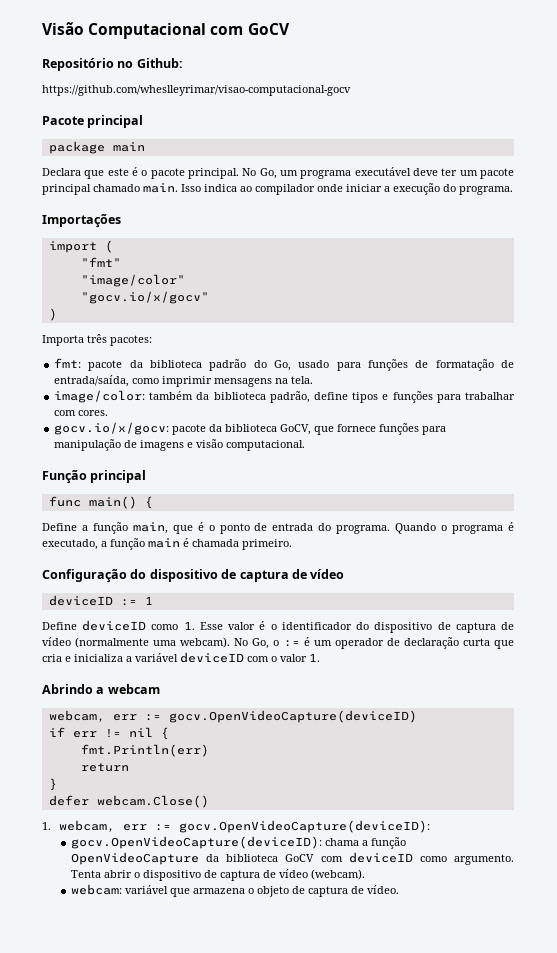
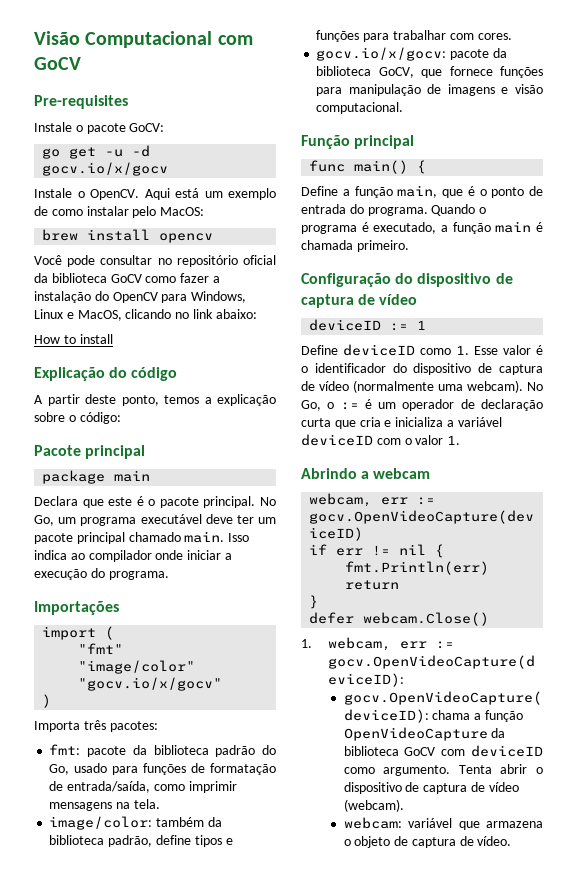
[42,58,183,71] [42,85,351,96] Repositório no Github: // https://github.com/wheslleyrimar/visao-computacional-gocv -> [34,95,128,109] [34,122,165,134] [42,145,151,159] [42,162,169,176] [34,188,276,200] [34,206,205,218] [42,229,214,243] [34,255,276,267] [34,273,220,283] [34,291,247,303] [34,309,257,321] [34,334,113,344] [34,367,178,381] [34,394,276,406] [34,412,121,424] Pre-requisites // Instale o pacote GoCV: // go get -u -d gocv.io/x/gocv // Instale o OpenCV. Aqui está um exemplo de como instalar pelo MacOS: // brew install opencv // Você pode consultar no repositório oficial da biblioteca GoCV como fazer a instalação do OpenCV para Windows, Linux e MacOS, clicando no link abaixo: // How to install // Explicação do código // A partir deste ponto, temos a explicação sobre o código:

